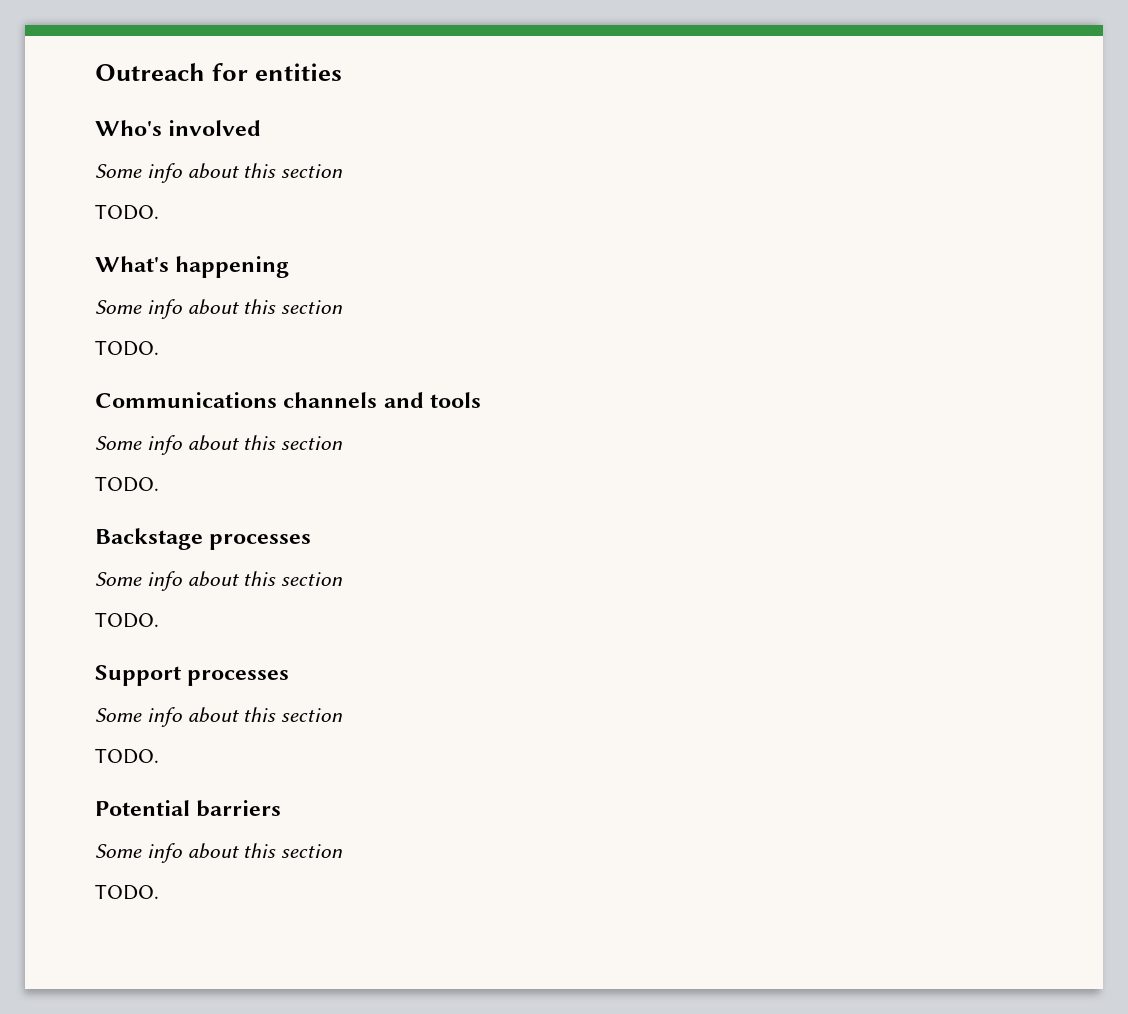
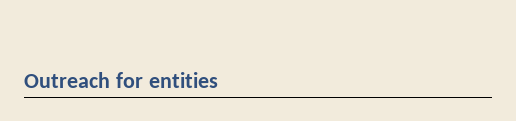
[95,120,262,136] [95,163,344,183] [95,204,159,220] [95,256,290,278] [95,299,344,319] [95,340,159,356] [95,392,482,408] [95,435,344,455] [95,476,159,492] [95,528,312,550] [95,571,344,591] [95,612,159,628] [95,665,290,686] [95,707,344,727] [95,748,159,764] [95,800,282,817] [95,843,344,863] [95,884,159,900] // Who's involved // Some info about this section // TODO. // What's happening // Some info about this section // TODO. // Communications channels and tools // Some info about this section // TODO. // Backstage processes // Some info about this section // TODO. // Support processes // Some info about this section // TODO. // Potential barriers // Some info about this section // TODO. -> (218, 80) none

